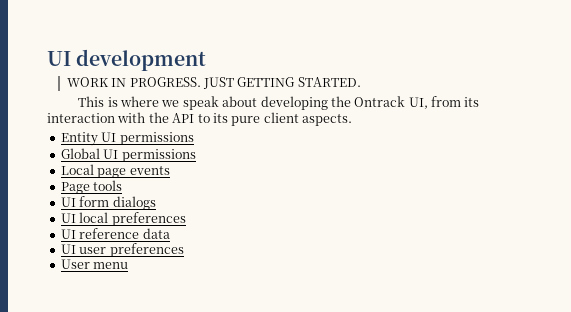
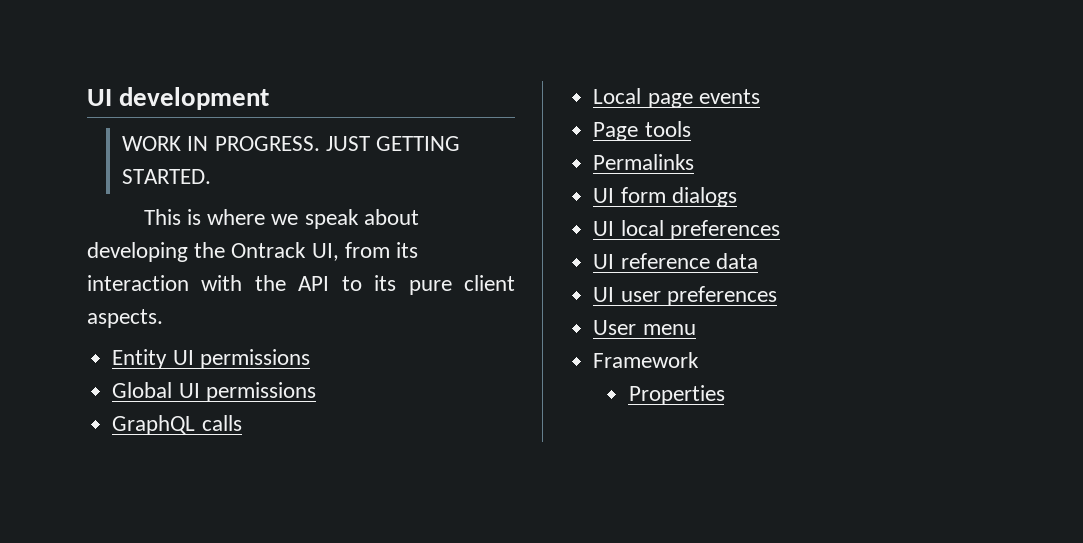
(196, 155) none -> [112,415,242,435] // GraphQL calls
(123, 185) none -> [593,154,695,170] // Permalinks
(129, 265) none -> [593,352,700,368] [628,385,725,405] // Framework // Properties

